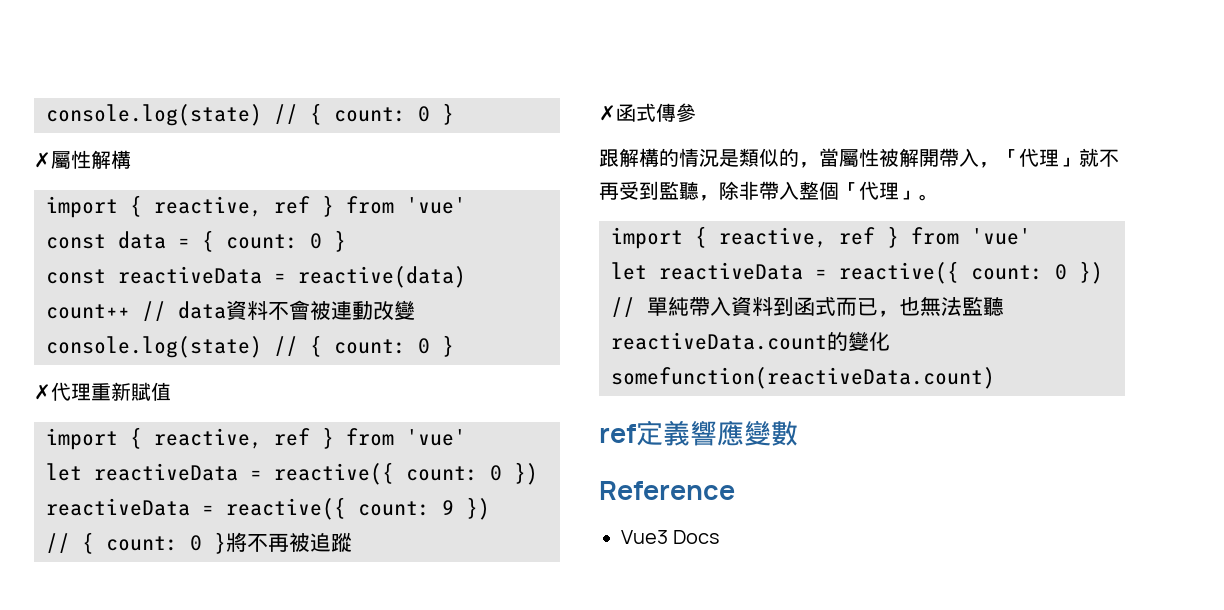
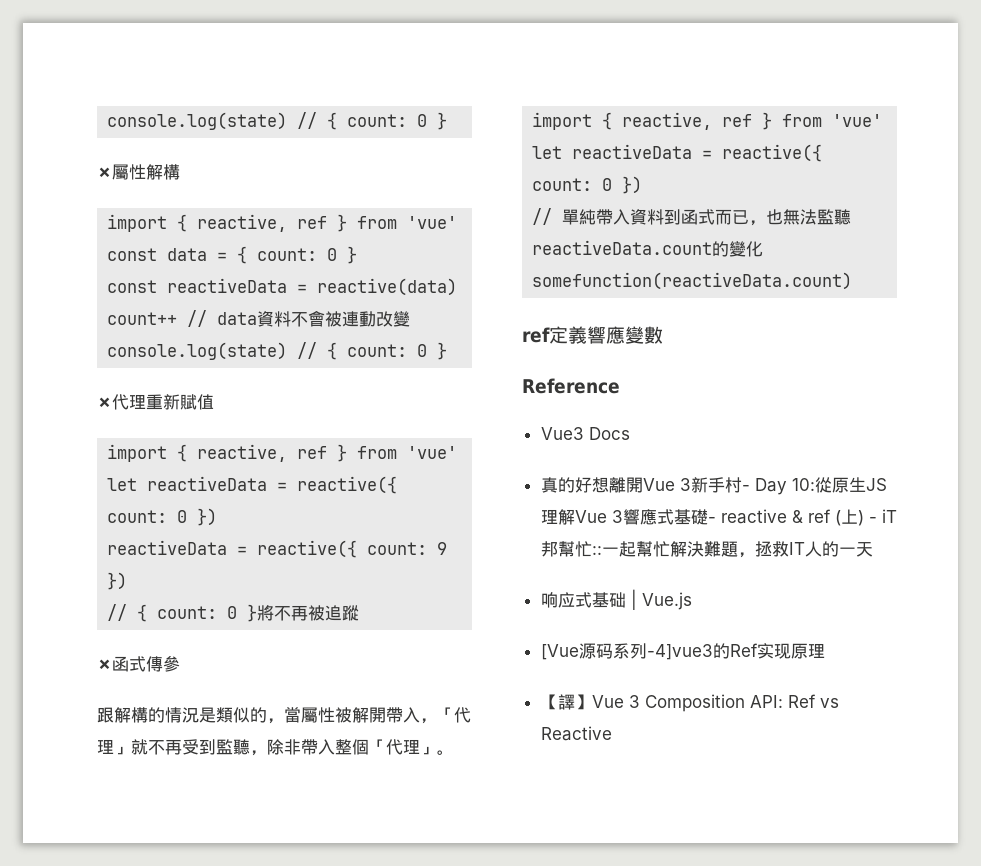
(721, 537) none -> [540,477,887,495] [540,509,897,526] [540,541,873,558] [540,589,692,610] [540,643,825,660] [540,694,839,712] [540,726,612,741] // 真的好想離開Vue 3新手村- Day 10:從原生JS理解Vue 3響應式基礎- reactive & ref (上) - iT邦幫忙::一起幫忙解決難題，拯救IT人的一天 // 响应式基础 | Vue.js // [Vue源码系列-4]vue3的Ref实现原理 // 【譯】Vue 3 Composition API: Ref vs Reactive

